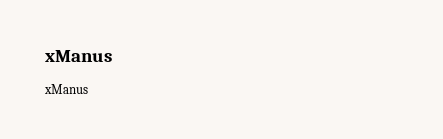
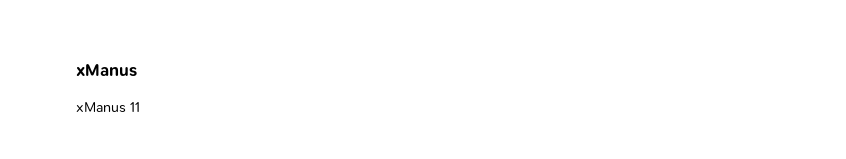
(88, 89) none -> [130,102,140,112] 11

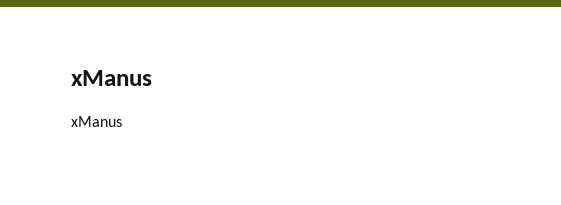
[130,102,140,112] 11 -> (122, 121) none

